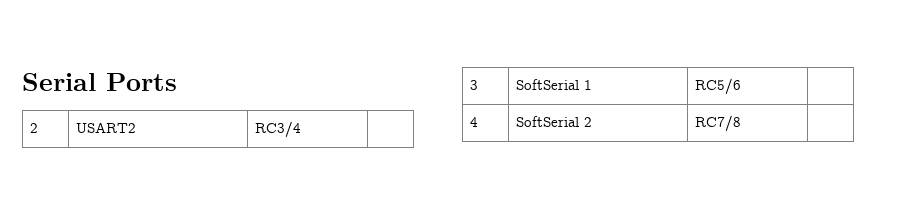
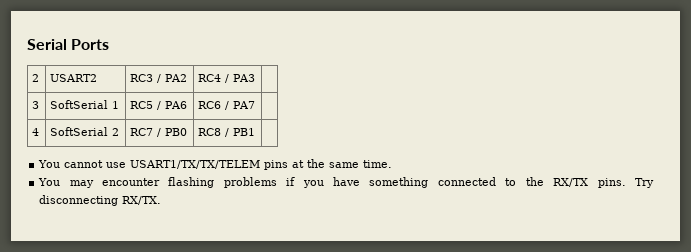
[254,121,301,138] [469,80,478,90] [515,79,592,90] [694,78,741,95] [469,117,478,127] [515,116,592,127] [694,115,741,132] RC3/4 | // 3 | SoftSerial 1 | RC5/6 | // 4 | SoftSerial 2 | RC7/8 | -> [130,74,188,83] [198,74,256,83] [32,101,40,109] [50,100,120,109] [130,101,188,110] [198,101,256,110] [32,128,40,136] [50,127,120,136] [130,128,188,137] [198,128,256,137] [38,159,393,170] [38,177,654,188] [39,195,162,206] RC3 / PA2 | RC4 / PA3 | // 3 | SoftSerial 1 | RC5 / PA6 | RC6 / PA7 | // 4 | SoftSerial 2 | RC7 / PB0 | RC8 / PB1 | // You cannot use USART1/TX/TX/TELEM pins at the same time. // You may encounter flashing problems if you have something connected to the RX/TX pins. Try disconnecting RX/TX.

